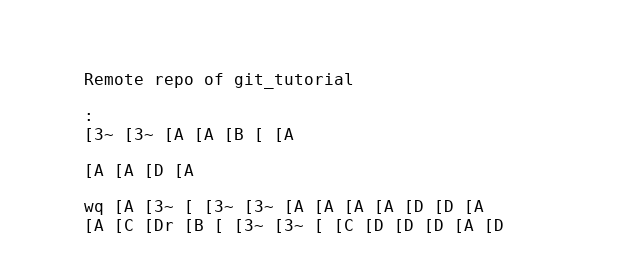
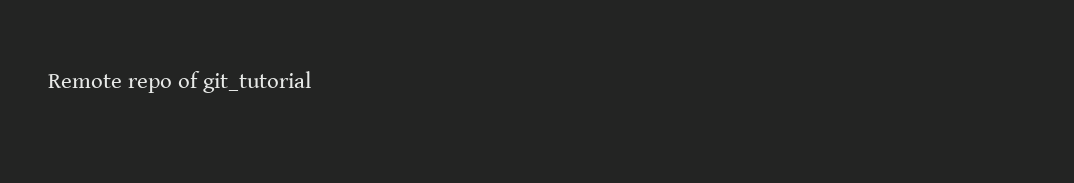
[84,113,94,121] [84,128,294,142] [84,164,194,178] [84,200,484,215] [84,219,504,233] // : // [3~ [3~ [A [A [B [ [A // [A [A [D [A // wq [A [3~ [ [3~ [3~ [A [A [A [A [D [D [A // [A [C [Dr [B [ [3~ [3~ [ [C [D [D [D [A [D -> (312, 82) none

